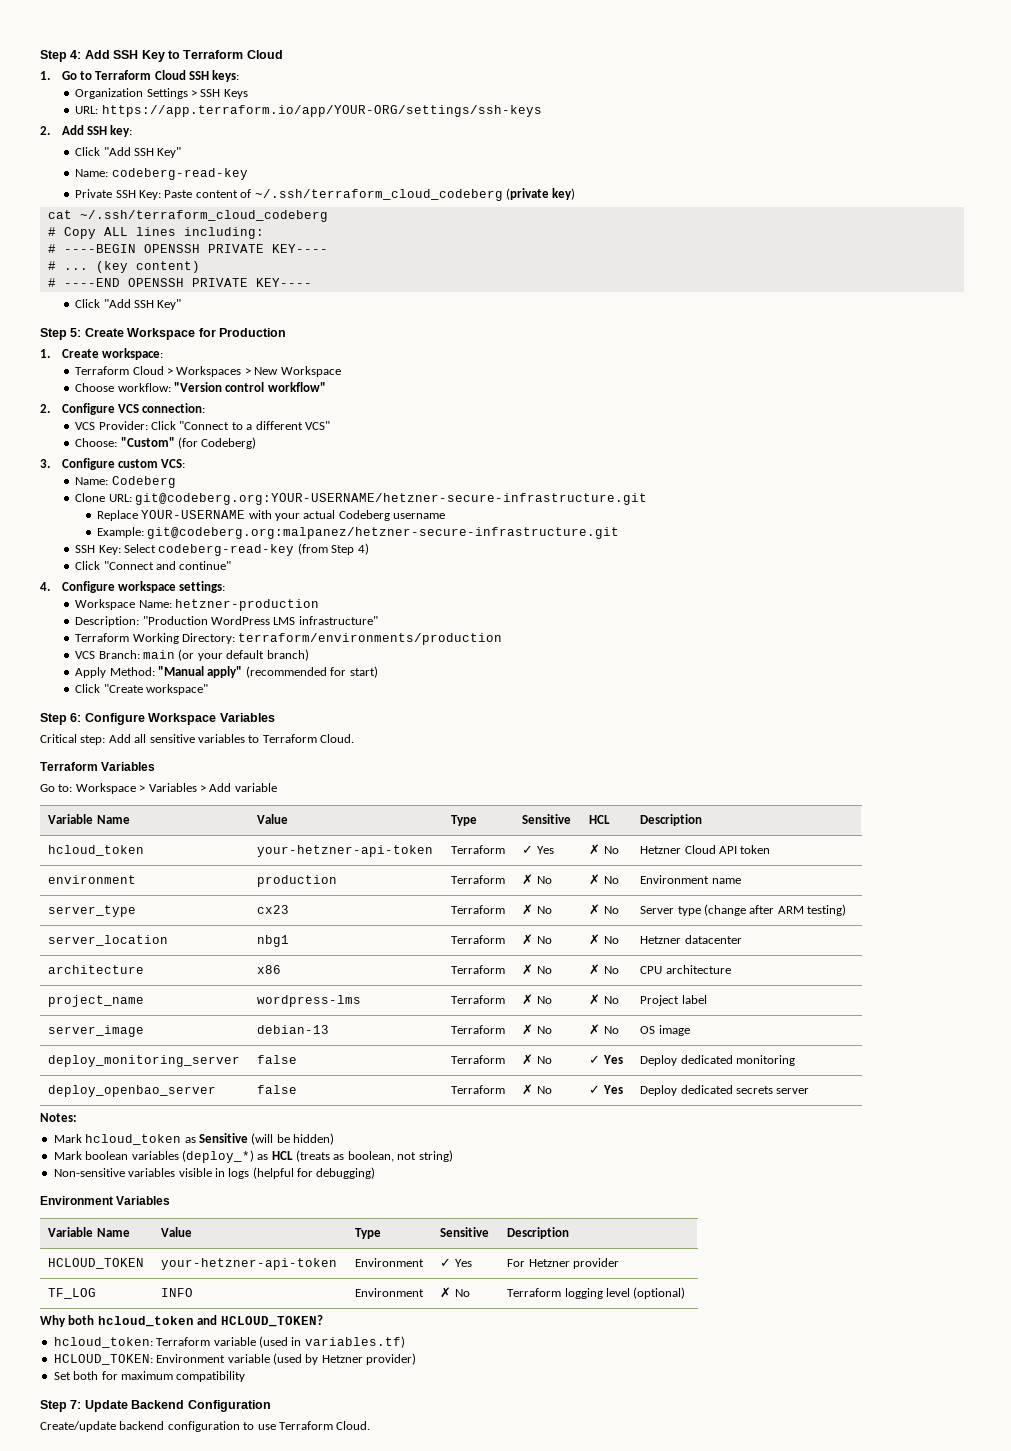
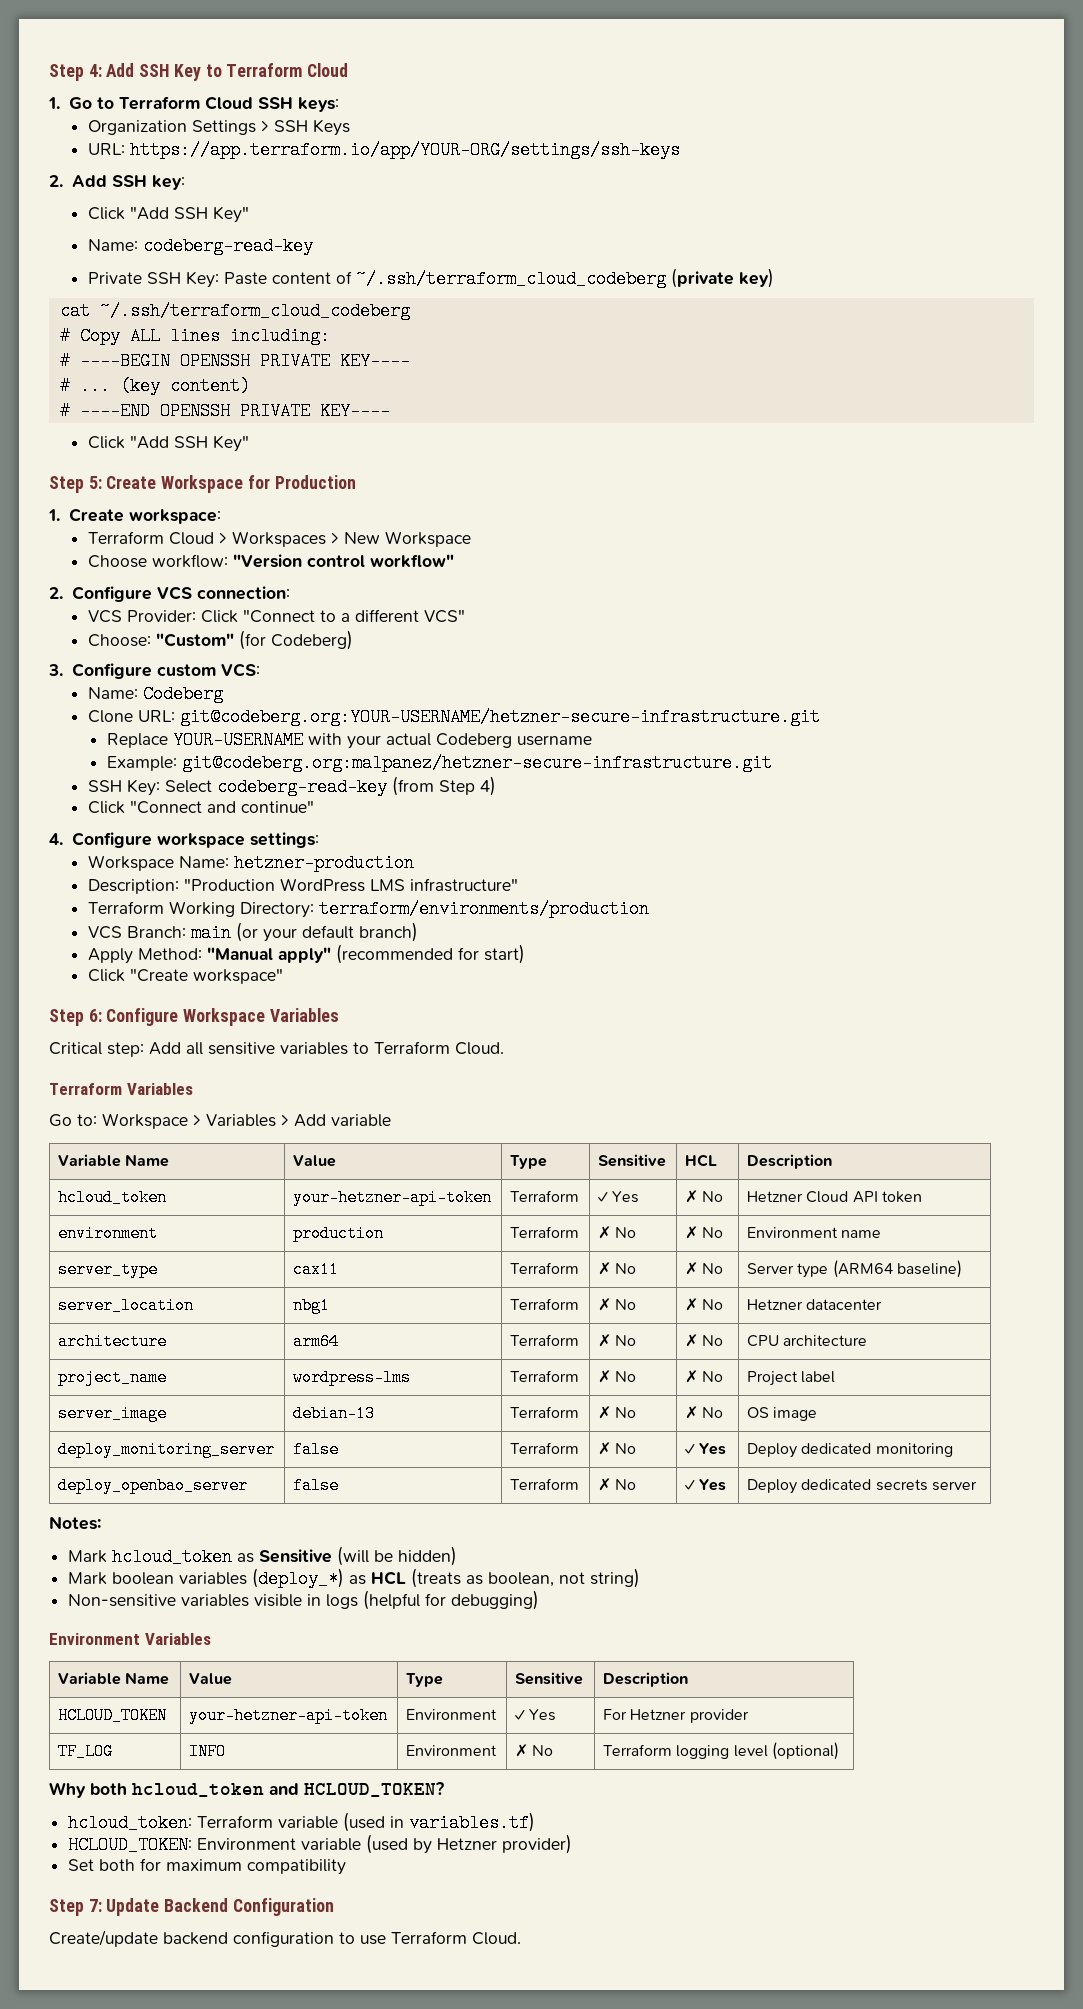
[257,905,290,914] cx23 -> [293,1261,340,1278] cax11
[704,904,847,916] (change after ARM testing) -> [832,1260,963,1278] (ARM64 baseline)
[257,965,282,974] x86 -> [293,1333,340,1350] arm64

